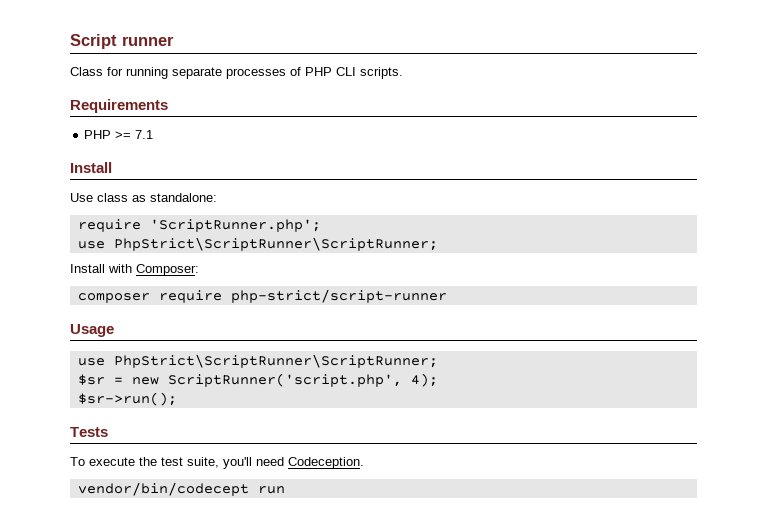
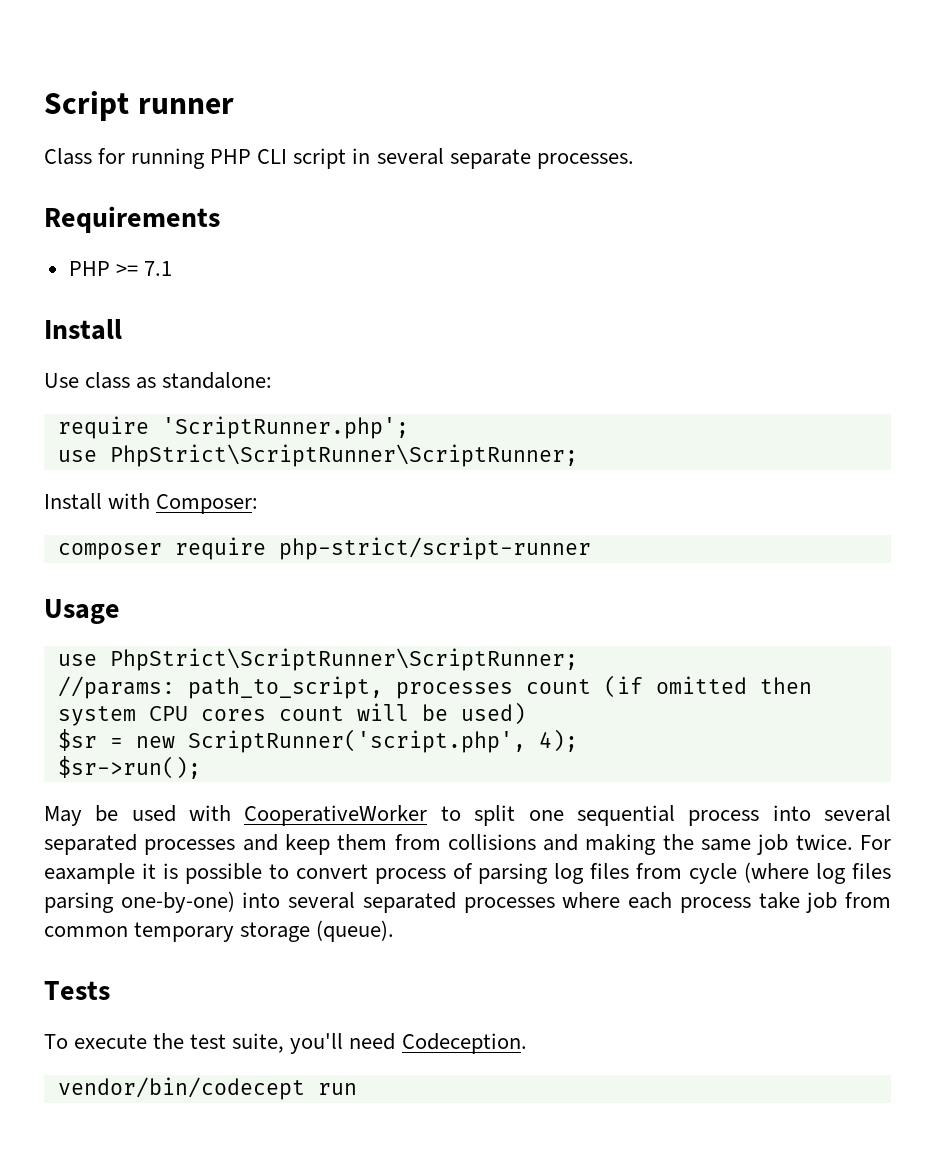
[172,67,403,79] separate processes of PHP CLI scripts. -> [210,148,634,169] PHP CLI script in several separate processes.
(438, 361) none -> [57,675,812,699] [57,702,526,726] // //params: path_to_script, processes count (if omitted then system CPU cores count will be used)
(177, 399) none -> [44,805,891,826] [44,834,891,855] [44,862,891,884] [44,891,892,913] [44,920,395,942] // May be used with CooperativeWorker to split one sequential process into several separated processes and keep them from collisions and making the same job twice. For eaxample it is possible to convert process of parsing log files from cycle (where log files parsing one-by-one) into several separated processes where each process take job from common temporary storage (queue).

